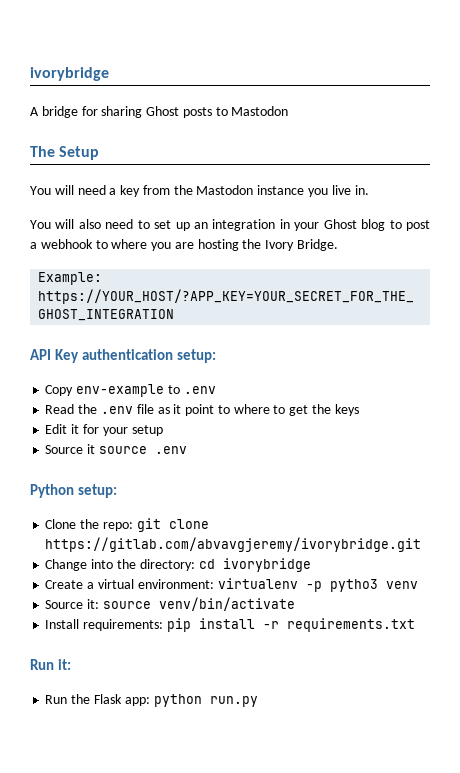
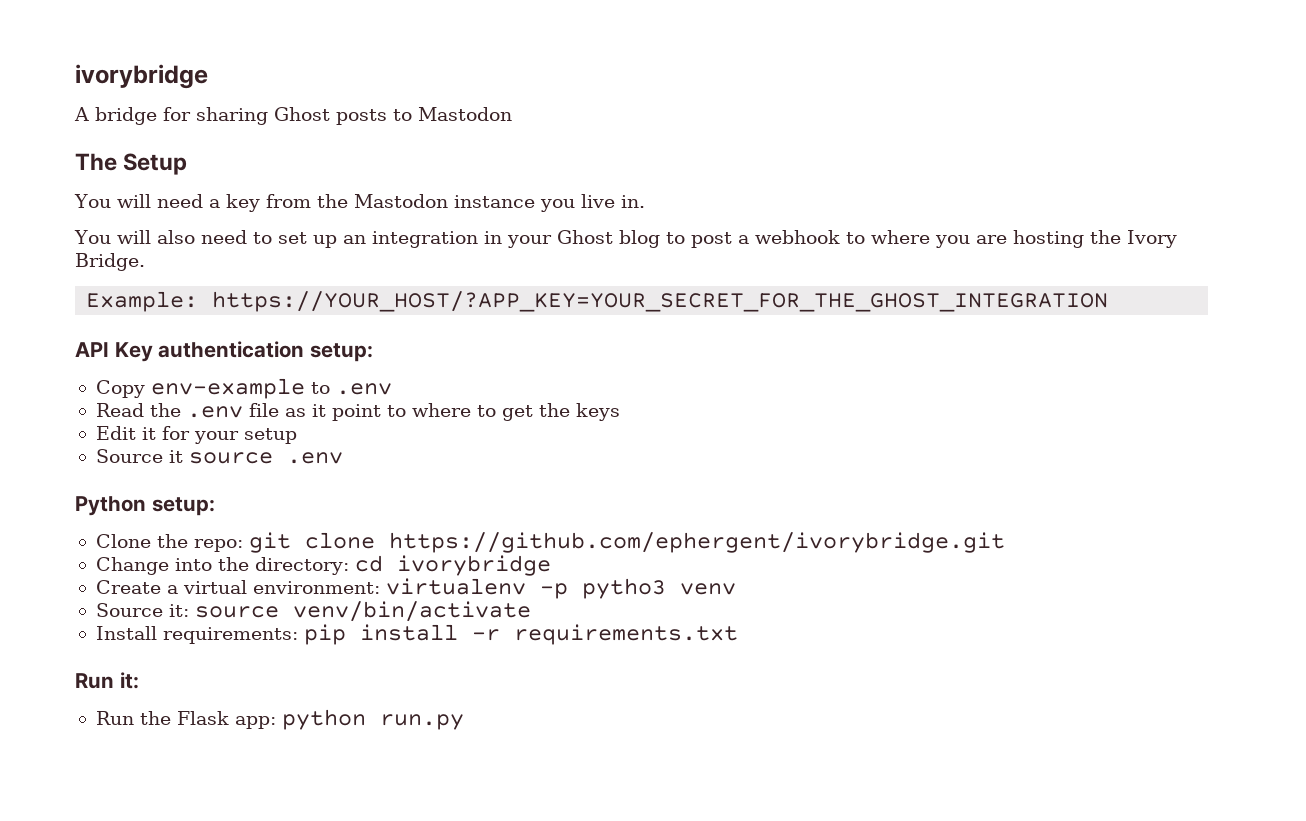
[45,537,422,552] https://gitlab.com/abvavgjeremy/ivorybridge.git -> [388,532,1005,553] https://github.com/ephergent/ivorybridge.git

